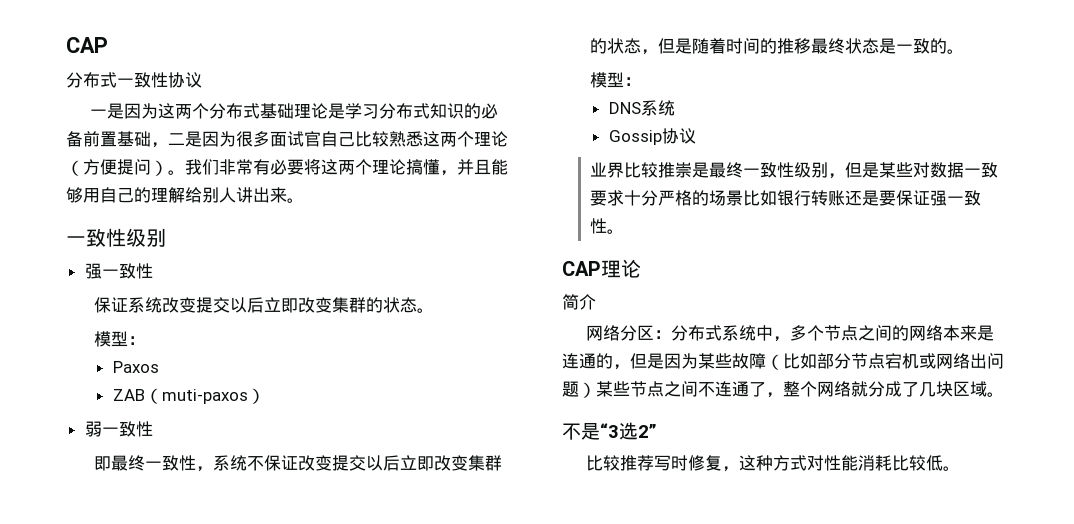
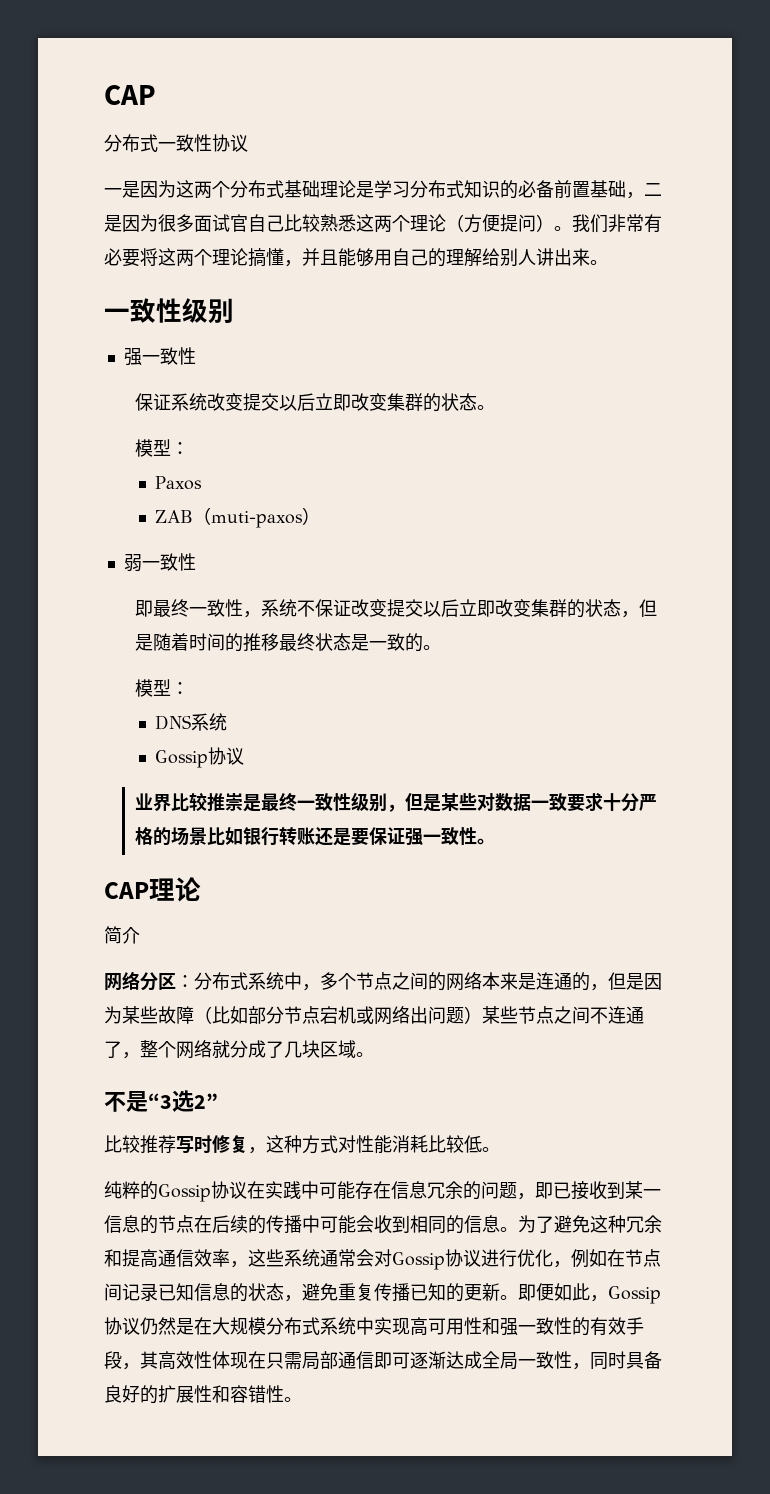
(960, 468) none -> [104,1181,661,1202] [104,1215,662,1234] [104,1249,661,1270] [104,1283,661,1304] [104,1317,644,1336] [104,1351,662,1370] [104,1385,302,1404] // 纯粹的Gossip协议在实践中可能存在信息冗余的问题，即已接收到某一信息的节点在后续的传播中可能会收到相同的信息。为了避免这种冗余和提高通信效率，这些系统通常会对Gossip协议进行优化，例如在节点间记录已知信息的状态，避免重复传播已知的更新。即便如此，Gossip协议仍然是在大规模分布式系统中实现高可用性和强一致性的有效手段，其高效性体现在只需局部通信即可逐渐达成全局一致性，同时具备良好的扩展性和容错性。

